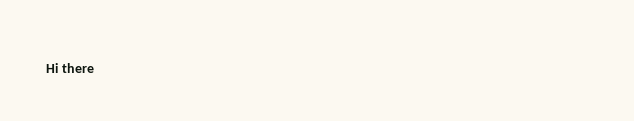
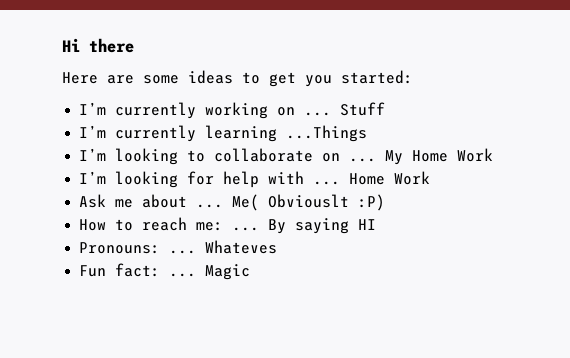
(94, 68) none -> [62,70,413,87] [79,102,386,119] [79,125,368,142] [79,148,494,165] [79,171,431,188] [79,194,386,211] [79,217,377,234] [79,240,278,254] [79,263,251,280] // Here are some ideas to get you started: // I’m currently working on ... Stuff // I’m currently learning ...Things // I’m looking to collaborate on ... My Home Work // I’m looking for help with ... Home Work // Ask me about ... Me( Obviouslt :P) // How to reach me: ... By saying HI // Pronouns: ... Whateves // Fun fact: ... Magic

